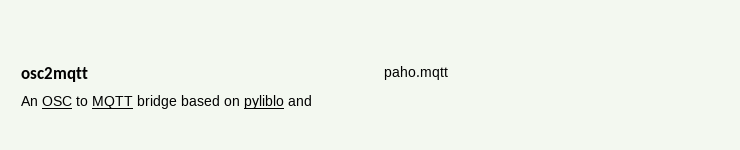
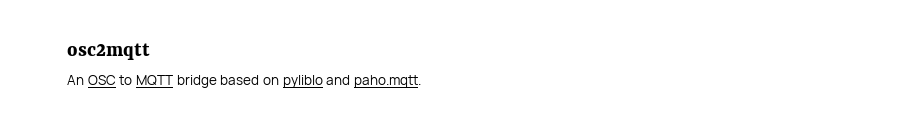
[384,66,448,80] paho.mqtt -> [353,75,421,88] paho.mqtt.

